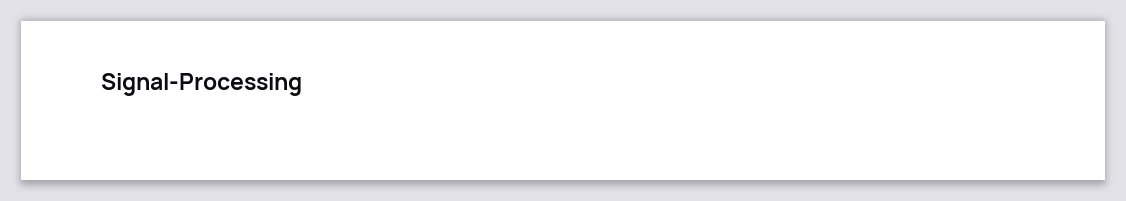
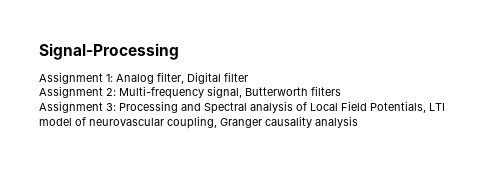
(302, 84) none -> [39,72,248,84] [39,86,341,99] [39,101,445,114] [39,116,358,129] // Assignment 1: Analog filter, Digital filter // Assignment 2: Multi-frequency signal, Butterworth filters // Assignment 3: Processing and Spectral analysis of Local Field Potentials, LTI model of neurovascular coupling, Granger causality analysis

